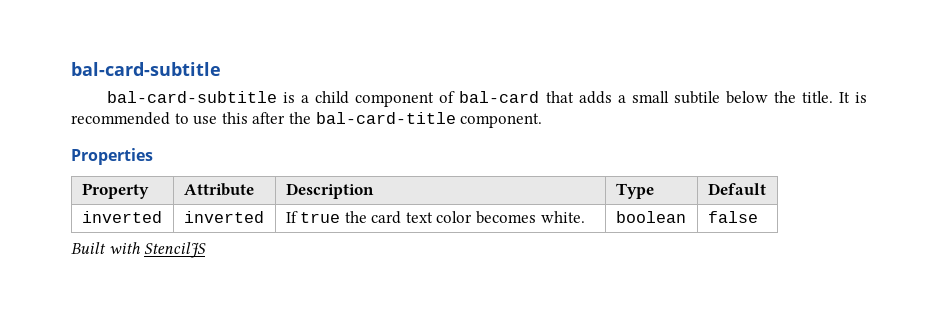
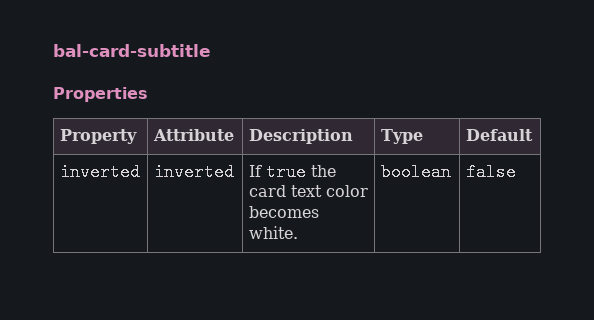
[71,62,221,76] [107,91,868,107] [71,112,543,128] bal-card-subtitle // bal-card-subtitle is a child component of bal-card that adds a small subtile below the title. It is recommended to use this after the bal-card-title component. -> [53,44,211,57] bal-card-subtitle
[71,242,207,258] // Built with StencilJS -> (516, 172) none

